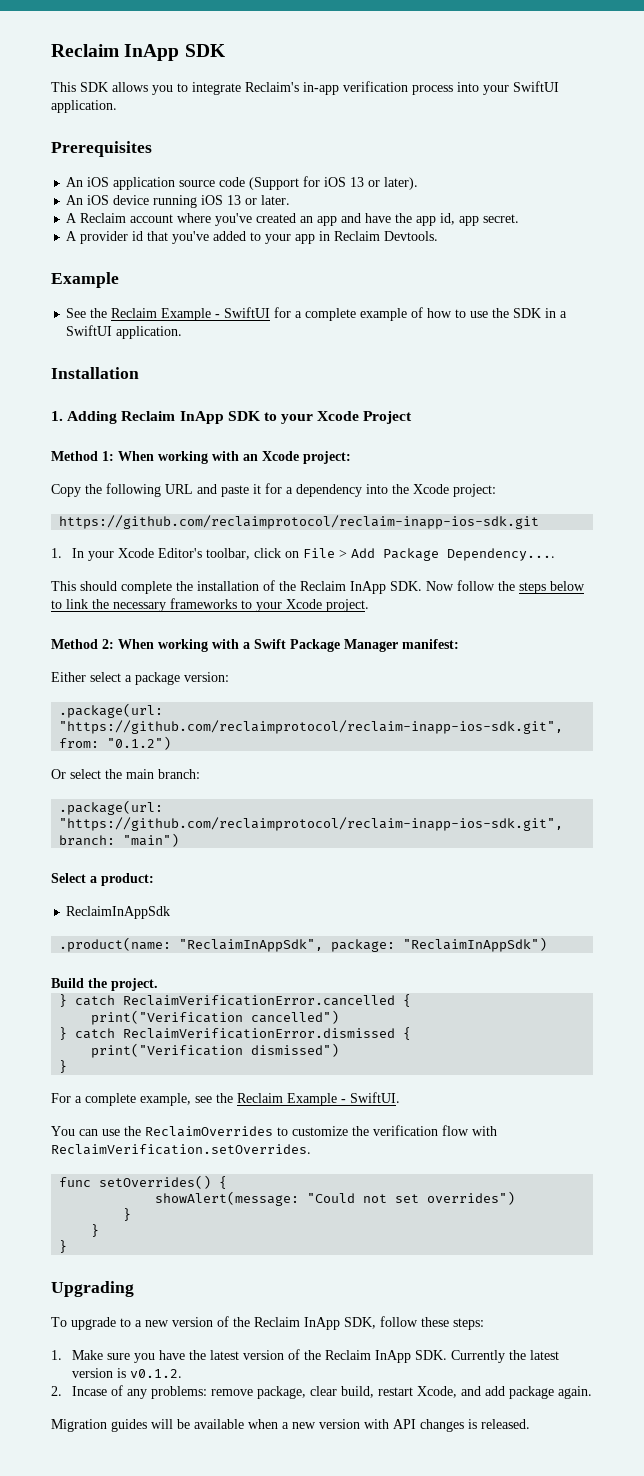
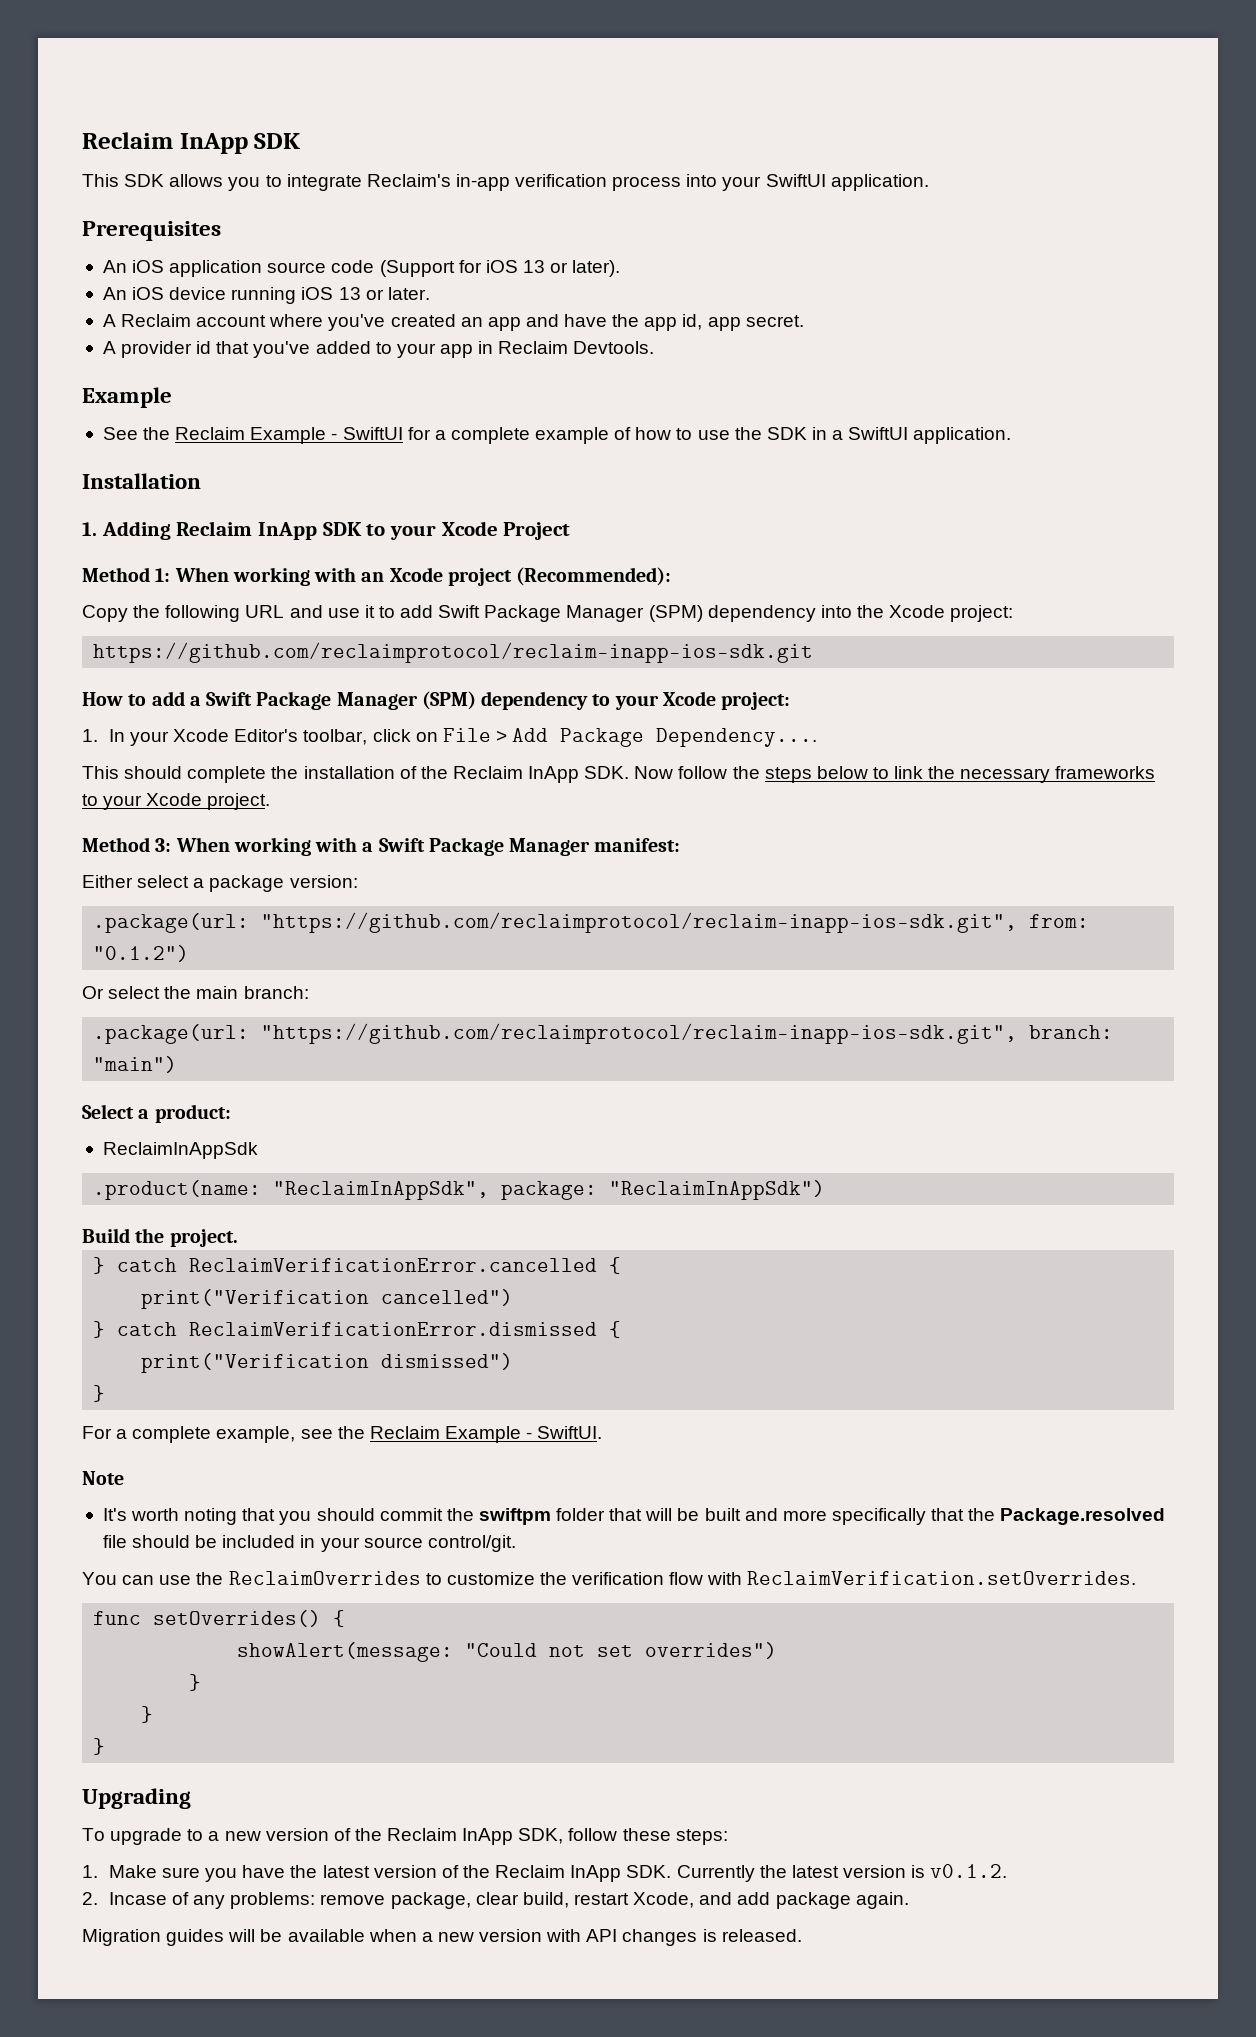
[303,451,351,464] project: -> [447,567,672,586] project (Recommended):
[221,483,293,497] paste it for a -> [327,605,703,622] use it to add Swift Package Manager (SPM)
(540, 522) none -> [82,691,791,710] // How to add a Swift Package Manager (SPM) dependency to your Xcode project:
[102,639,114,649] 2: -> [155,838,172,852] 3:
(400, 1097) none -> [82,1471,124,1485] [102,1508,1166,1525] [102,1535,516,1552] // Note // It's worth noting that you should commit the swiftpm folder that will be built and more specifically that the Package.resolved file should be included in your source control/git.

